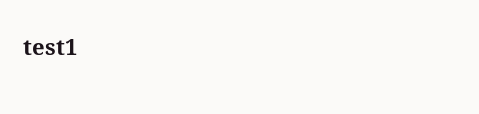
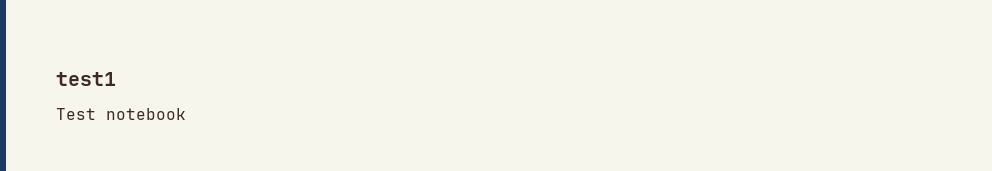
(77, 47) none -> [56,108,186,120] // Test notebook

